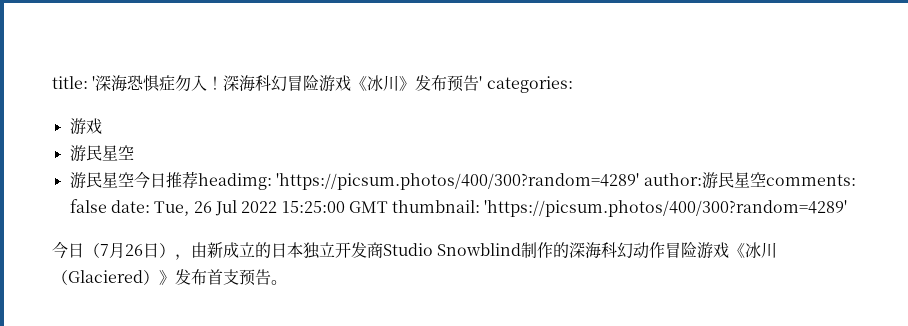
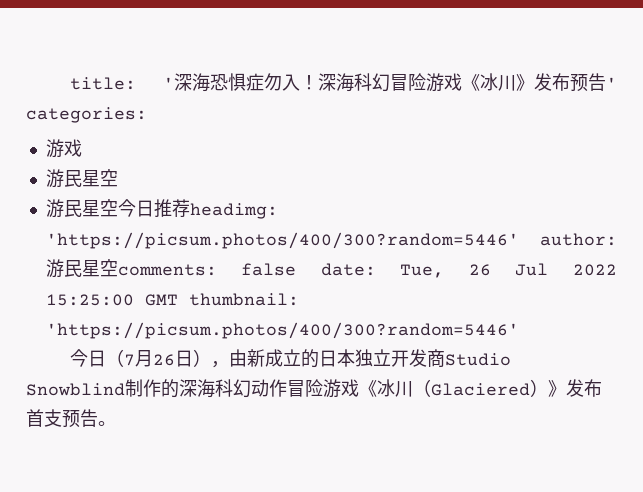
[276,173,640,190] 'https://picsum.photos/400/300?random=4289' -> [45,232,519,249] 'https://picsum.photos/400/300?random=5446'
[484,200,848,217] 'https://picsum.photos/400/300?random=4289' -> [45,322,519,339] 'https://picsum.photos/400/300?random=5446'

